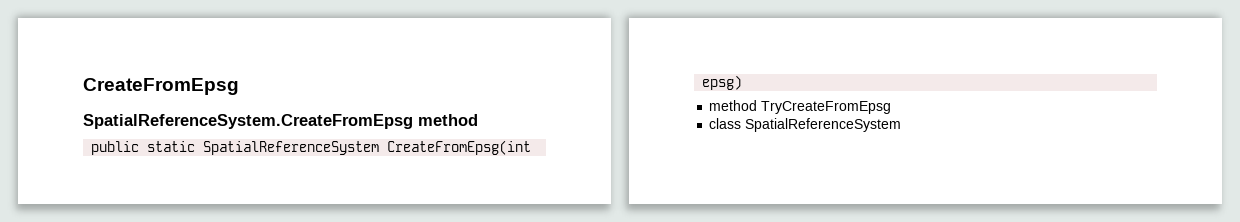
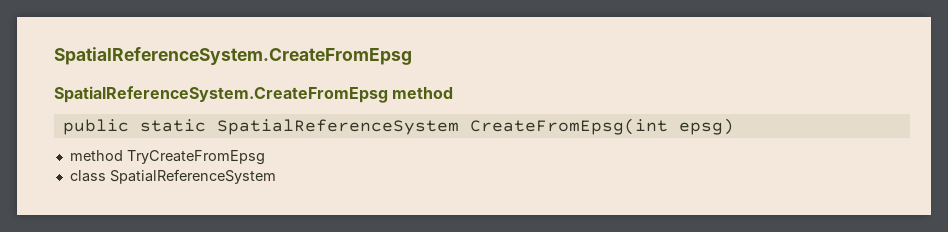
[83,78,239,95] CreateFromEpsg -> [54,47,412,65] SpatialReferenceSystem.CreateFromEpsg

